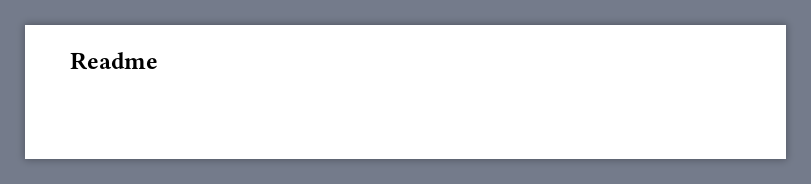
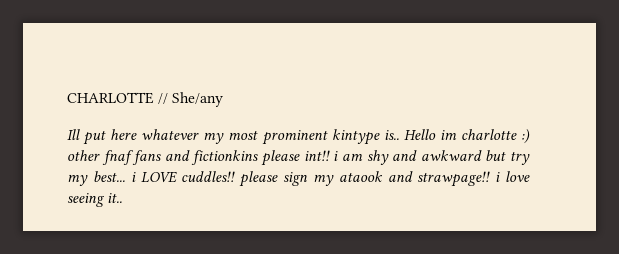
[70,52,158,70] Readme -> [67,92,224,107] [67,129,530,145] [67,150,531,166] [67,171,530,187] [67,193,123,207] CHARLOTTE // She/any // Ill put here whatever my most prominent kintype is.. Hello im charlotte :) other fnaf fans and fictionkins please int!! i am shy and awkward but try my best... i LOVE cuddles!! please sign my ataook and strawpage!! i love seeing it..

